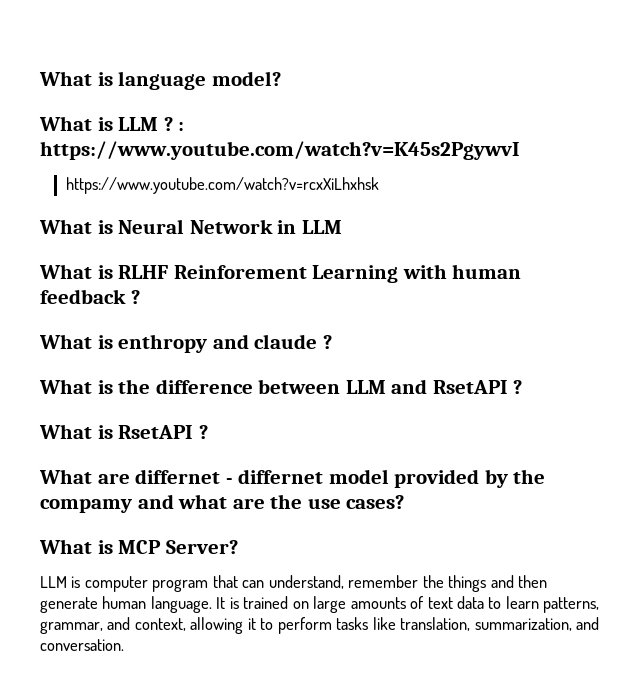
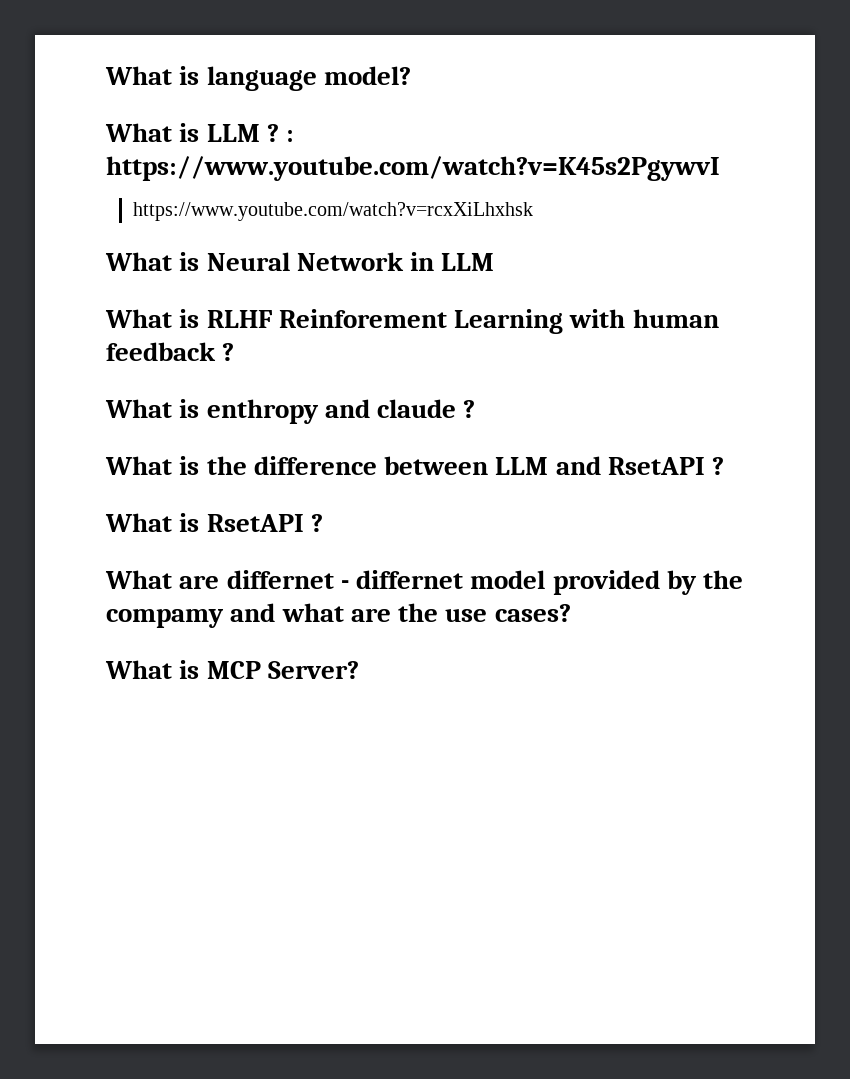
[40,575,548,592] [40,596,600,613] [40,617,600,634] [40,639,124,651] // LLM is computer program that can understand, remember the things and then generate human language. It is trained on large amounts of text data to learn patterns, grammar, and context, allowing it to perform tasks like translation, summarization, and conversation. -> (359, 670) none

